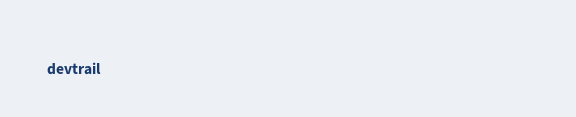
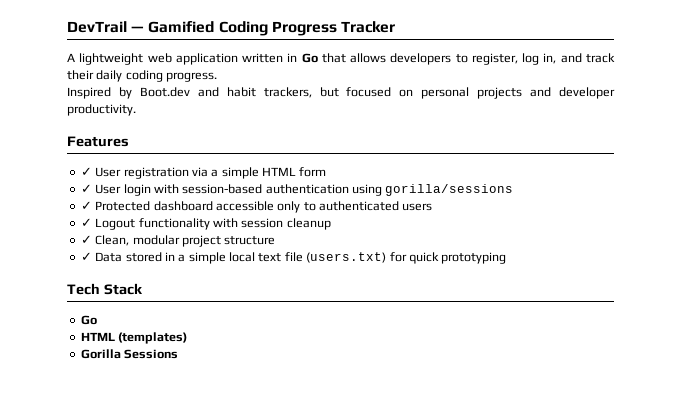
[47,62,101,75] devtrail -> [67,21,395,36] [67,53,615,65] [67,70,218,82] [67,87,616,99] [67,104,136,116] [67,136,129,147] [80,167,327,179] [80,184,514,196] [80,201,433,213] [80,218,331,230] [80,235,276,247] [80,252,507,264] [67,283,143,295] [80,315,97,325] [80,332,188,344] [80,349,179,359] DevTrail — Gamified Coding Progress Tracker // A lightweight web application written in Go that allows developers to register, log in, and track their daily coding progress. // Inspired by Boot.dev and habit trackers, but focused on personal projects and developer productivity. // Features // ✓ User registration via a simple HTML form // ✓ User login with session-based authentication using gorilla/sessions // ✓ Protected dashboard accessible only to authenticated users // ✓ Logout functionality with session cleanup // ✓ Clean, modular project structure // ✓ Data stored in a simple local text file (users.txt) for quick prototyping // Tech Stack // Go // HTML (templates) // Gorilla Sessions

